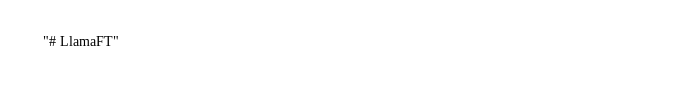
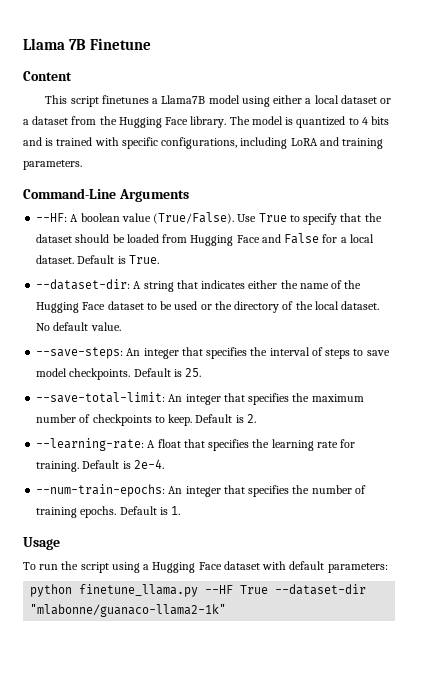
[43,36,119,46] "# LlamaFT" -> [23,38,152,50] [23,71,72,81] [45,95,392,107] [23,116,390,128] [23,137,384,149] [23,160,82,170] [23,188,189,202] [36,212,382,225] [36,233,374,246] [36,255,159,264] [36,279,362,292] [36,301,380,313] [36,322,121,331] [36,347,390,359] [36,368,202,380] [36,392,364,405] [36,414,256,426] [36,438,356,451] [36,459,164,472] [36,484,366,497] [36,506,181,518] [23,537,60,550] [23,561,388,573] [30,584,367,597] [30,604,227,617] Llama 7B Finetune // Content // This script finetunes a Llama7B model using either a local dataset or a dataset from the Hugging Face library. The model is quantized to 4 bits and is trained with specific configurations, including LoRA and training parameters. // Command-Line Arguments // --HF: A boolean value (True/False). Use True to specify that the dataset should be loaded from Hugging Face and False for a local dataset. Default is True. // --dataset-dir: A string that indicates either the name of the Hugging Face dataset to be used or the directory of the local dataset. No default value. // --save-steps: An integer that specifies the interval of steps to save model checkpoints. Default is 25. // --save-total-limit: An integer that specifies the maximum number of checkpoints to keep. Default is 2. // --learning-rate: A float that specifies the learning rate for training. Default is 2e-4. // --num-train-epochs: An integer that specifies the number of training epochs. Default is 1. // Usage // To run the script using a Hugging Face dataset with default parameters: // python finetune_llama.py --HF True --dataset-dir "mlabonne/guanaco-llama2-1k"

